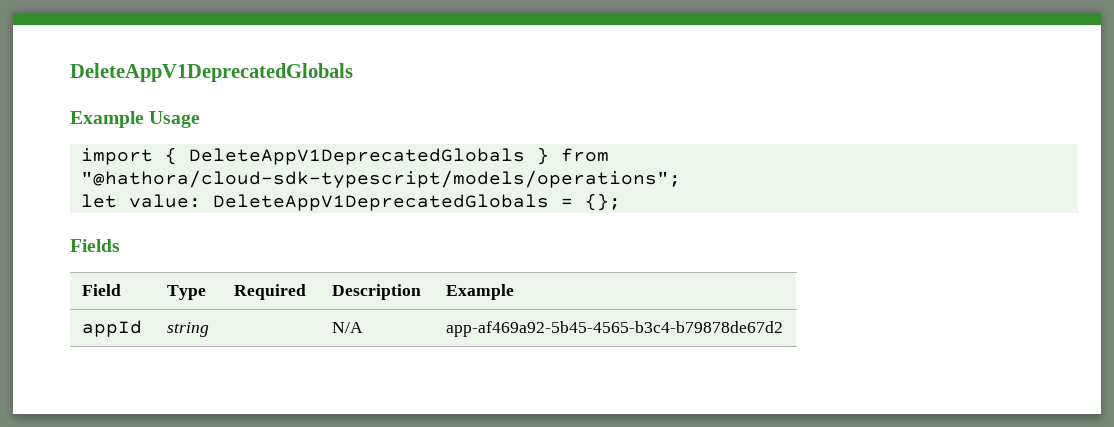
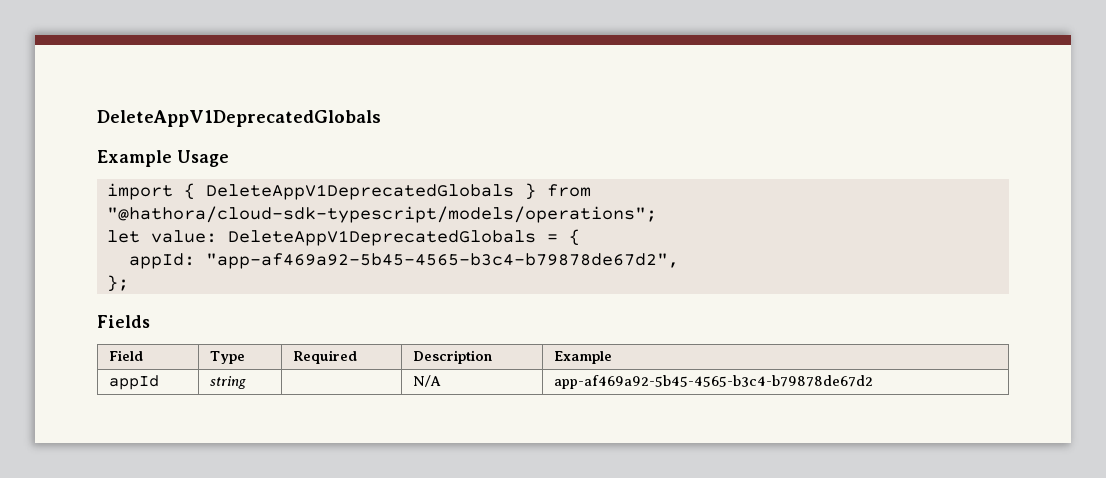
[584,193,621,211] {}; -> [568,229,580,246] [128,253,679,269] [106,275,129,292] { // appId: "app-af469a92-5b45-4565-b3c4-b79878de67d2", // };

